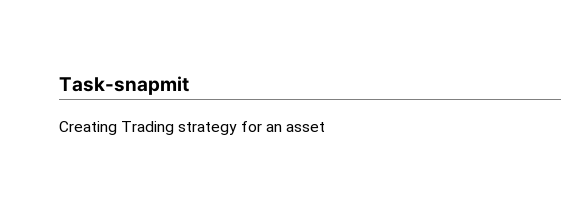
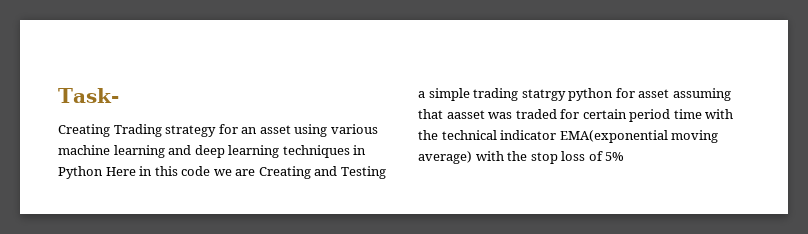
[59,76,189,95] Task-snapmit -> [58,88,119,103] Task-
(325, 127) none -> [294,124,378,137] [58,145,367,158] [58,166,386,179] [418,88,731,101] [418,109,734,122] [418,130,719,143] [418,151,625,164] using various machine learning and deep learning techniques in Python Here in this code we are Creating and Testing a simple trading statrgy python for asset assuming that aasset was traded for certain period time with the technical indicator EMA(exponential moving average) with the stop loss of 5%

